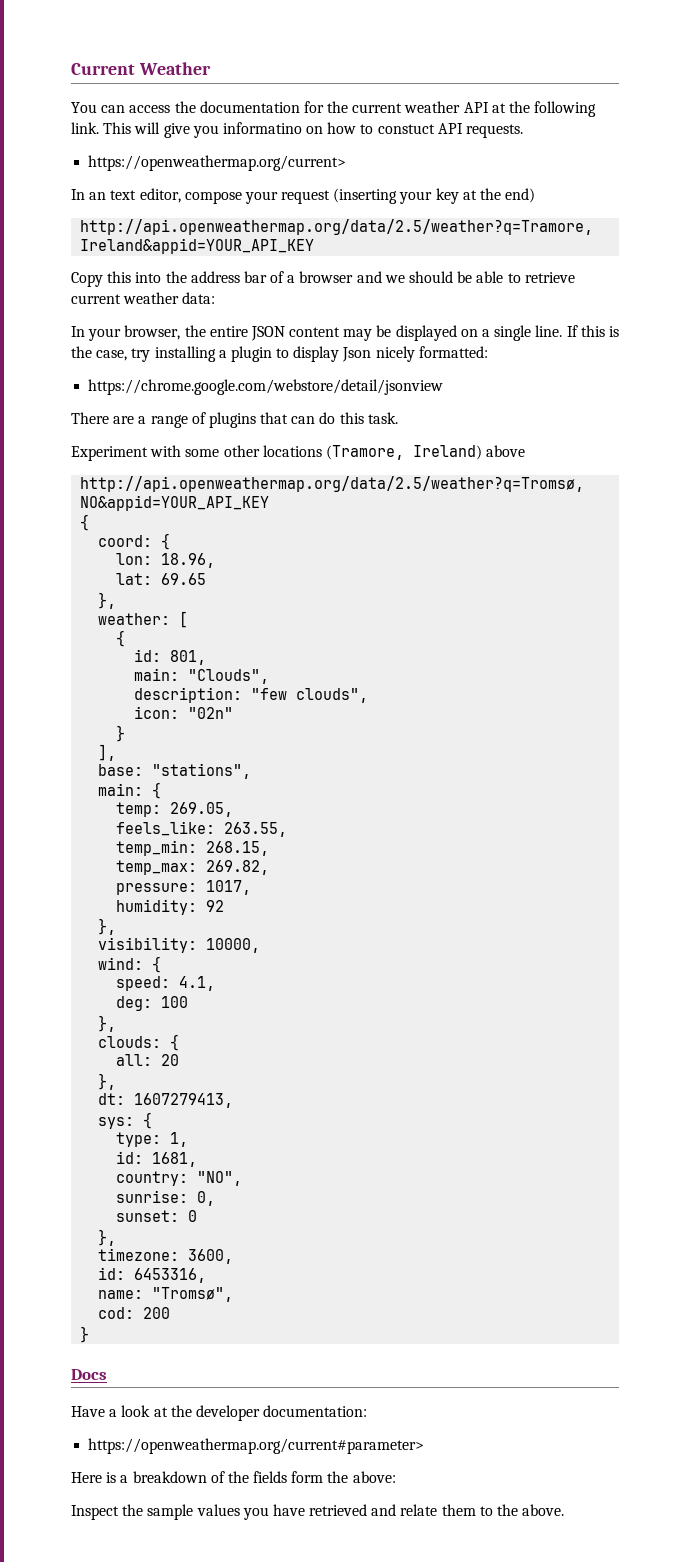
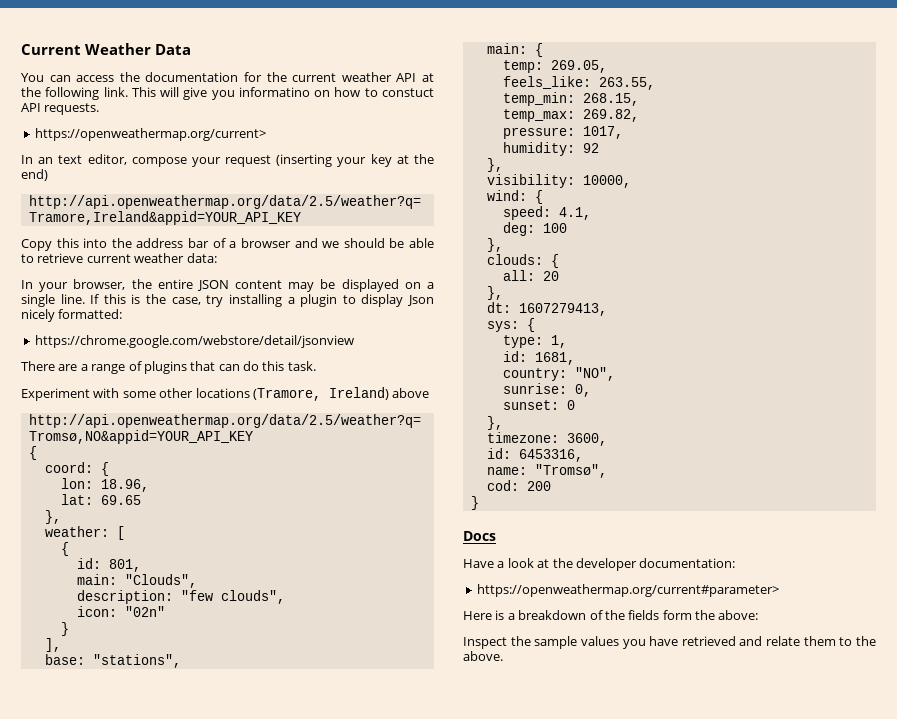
(211, 68) none -> [155,44,191,55] Data

